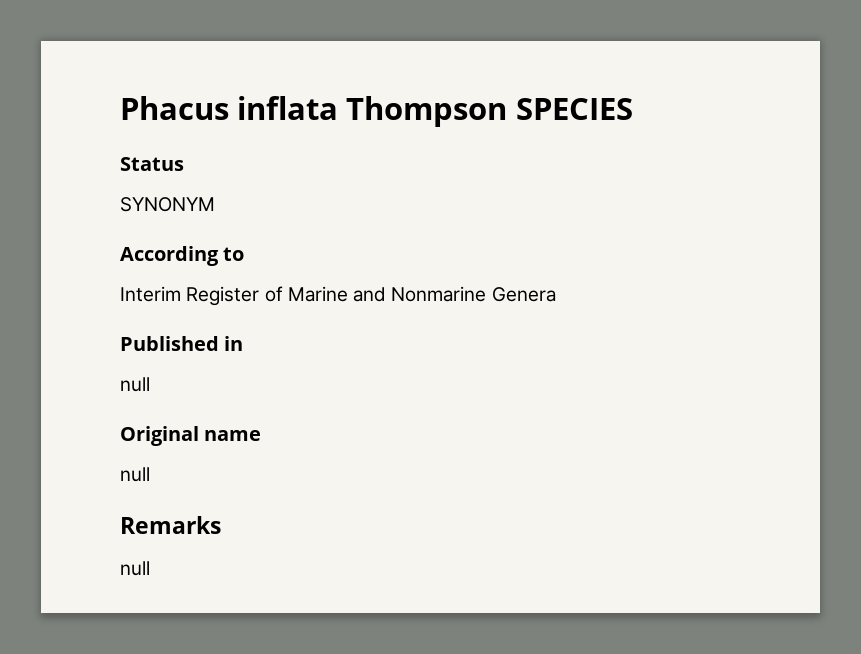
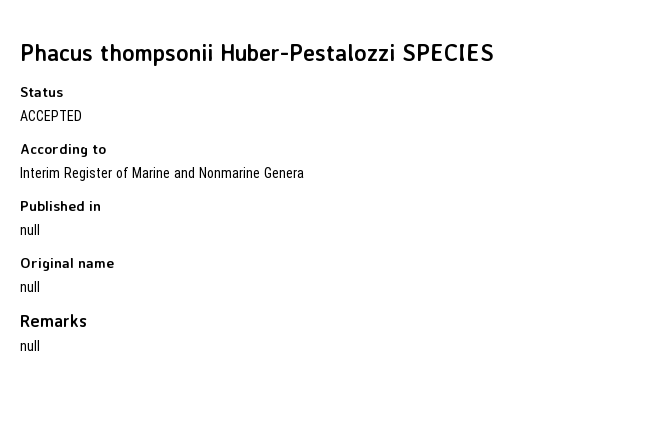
[237,96,508,127] inflata Thompson -> [100,44,395,66] thompsonii Huber-Pestalozzi
[120,197,215,212] SYNONYM -> [20,110,82,121] ACCEPTED

